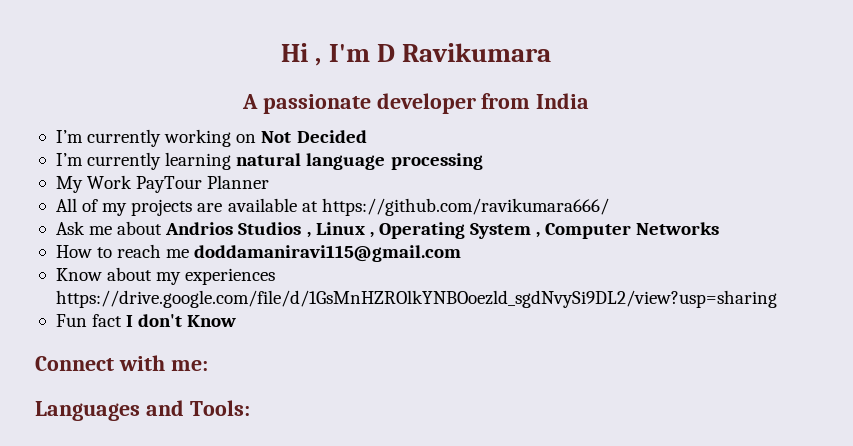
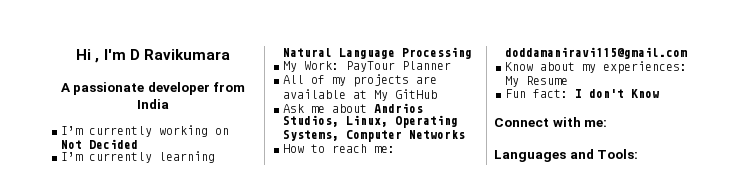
[236,153,483,170] [55,175,133,193] natural language processing // My Work -> [283,47,472,59] [283,61,339,72] Natural Language Processing // My Work:
[321,198,609,216] https://github.com/ravikumara666/ -> [374,89,437,101] My GitHub
[238,222,541,239] Studios , Linux , Operating System , -> [283,115,458,128] [283,130,339,141] Studios, Linux, Operating Systems,
[166,249,190,258] me -> [374,146,395,153] me:
[185,268,276,285] [55,290,777,308] experiences https://drive.google.com/file/d/1GsMnHZROlkYNBOoezld_sgdNvySi9DL2/view?usp=sharing -> [603,61,687,74] [505,76,568,87] experiences: My Resume
[92,314,123,327] fact -> [533,89,568,98] fact:

